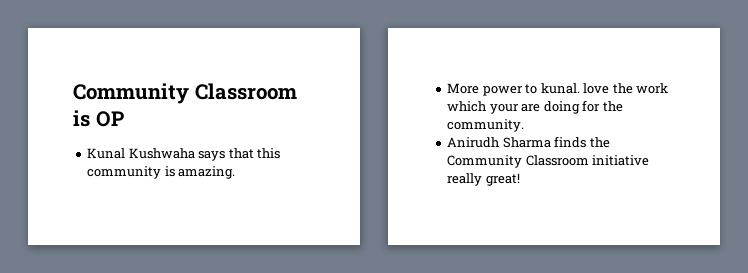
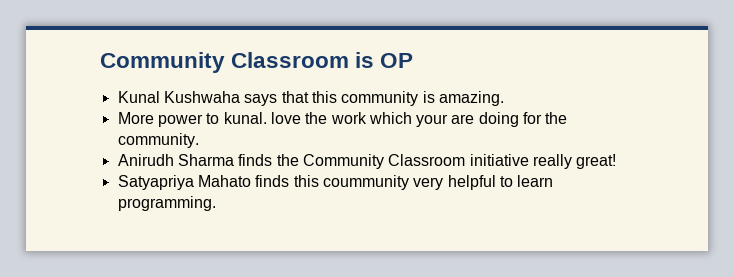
(520, 179) none -> [117,175,554,190] [117,196,216,211] // Satyapriya Mahato finds this coummunity very helpful to learn programming.

